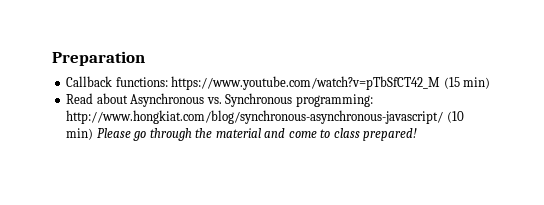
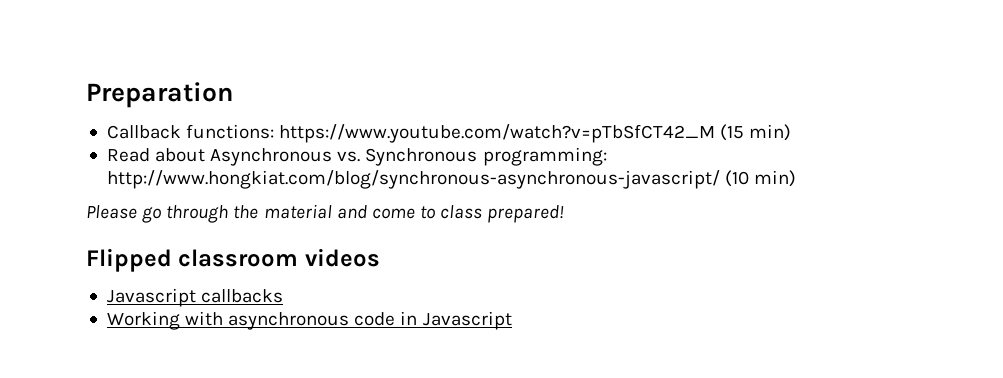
(94, 134) none -> (797, 178) //
(418, 134) none -> [86,248,380,272] [106,288,284,307] [106,311,512,330] // Flipped classroom videos // Javascript callbacks // Working with asynchronous code in Javascript

